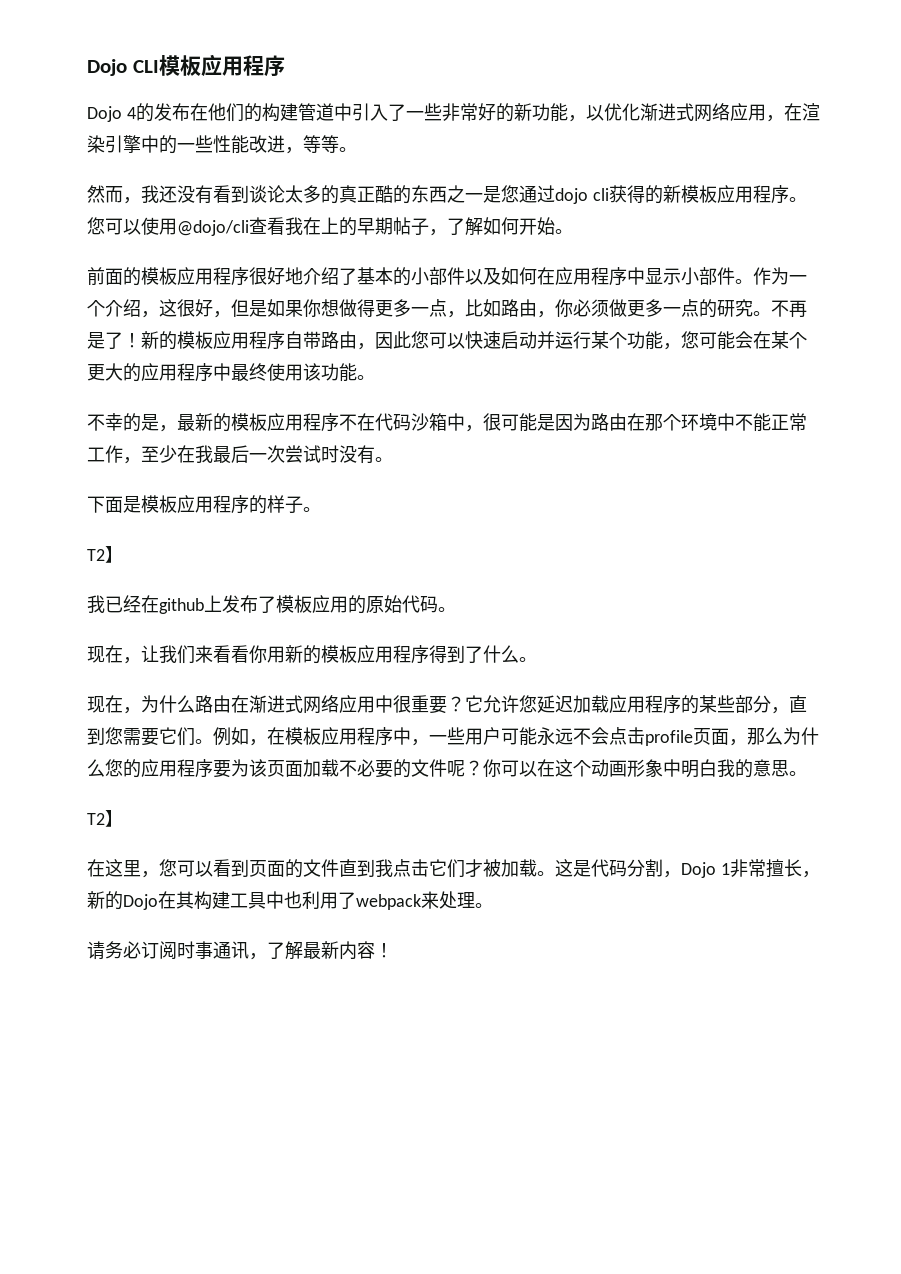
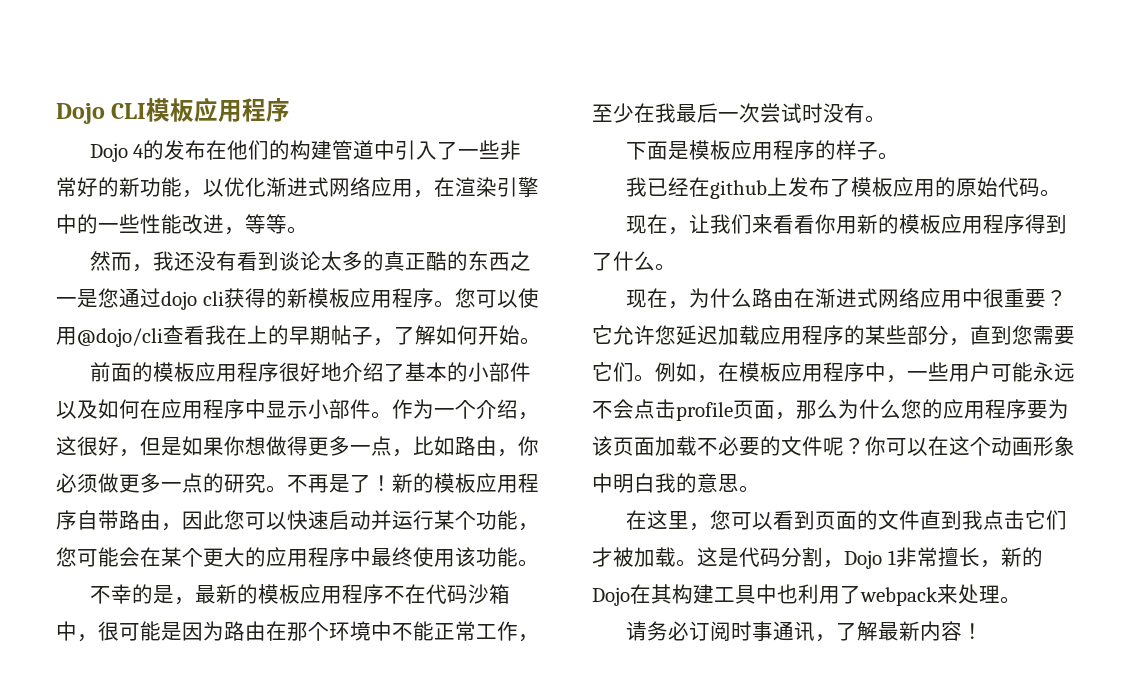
[87,546,123,563] // T2】 -> (899, 156) none
[87,810,123,827] // T2】 -> (760, 489) none

